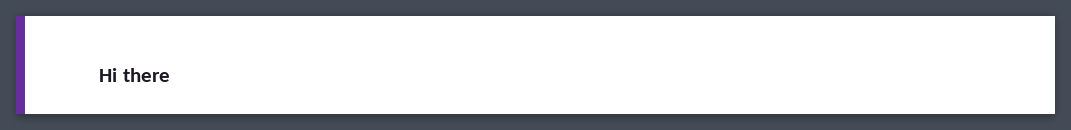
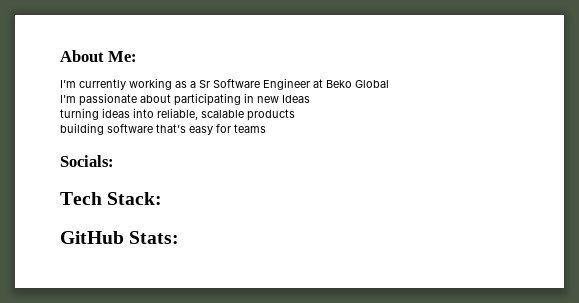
[99,68,170,82] Hi there -> [60,50,138,62] [60,78,389,90] [60,93,310,106] [60,108,295,121] [60,123,266,135] [60,155,114,167] [60,192,163,205] [60,231,180,244] About Me: // I’m currently working as a Sr Software Engineer at Beko Global // I'm passionate about participating in new Ideas // turning ideas into reliable, scalable products // building software that’s easy for teams // Socials: // Tech Stack: // GitHub Stats:

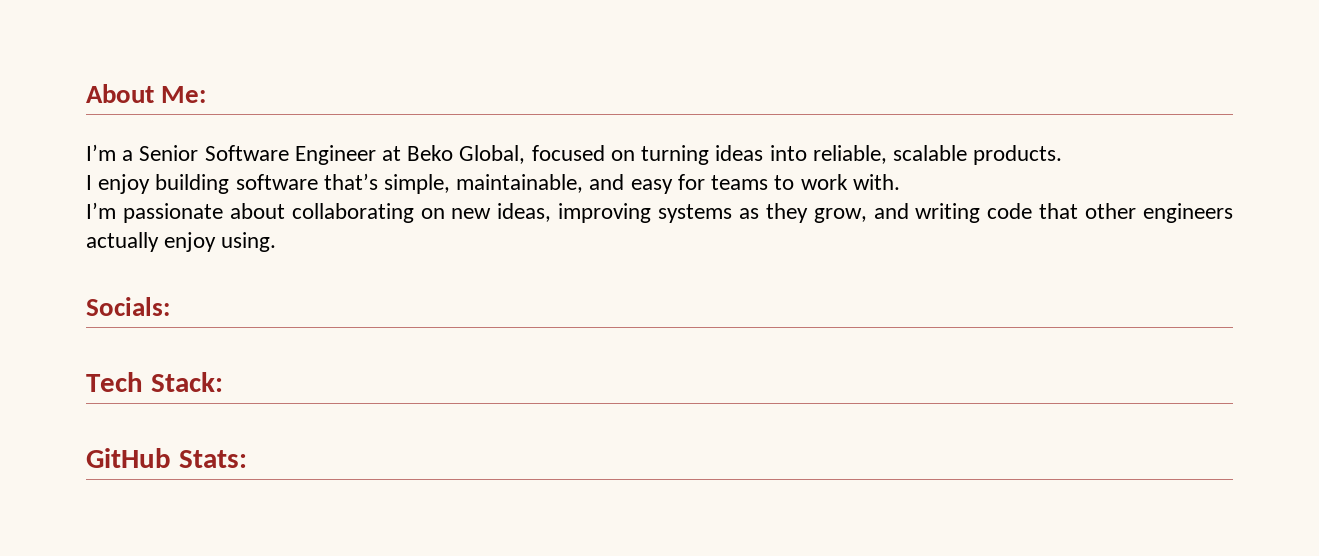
[79,78,389,90] [60,93,310,106] currently working as a Sr Software Engineer at Beko Global // I'm passionate about participating in new Ideas // -> [122,145,635,165] a Senior Software Engineer at Beko Global, focused on
[247,109,295,121] [60,123,266,135] products // building software that’s easy for teams -> [973,145,1063,165] [86,173,900,194] [86,202,1233,223] [86,232,277,252] products. // I enjoy building software that’s simple, maintainable, and easy for teams to work with. // I’m passionate about collaborating on new ideas, improving systems as they grow, and writing code that other engineers actually enjoy using.

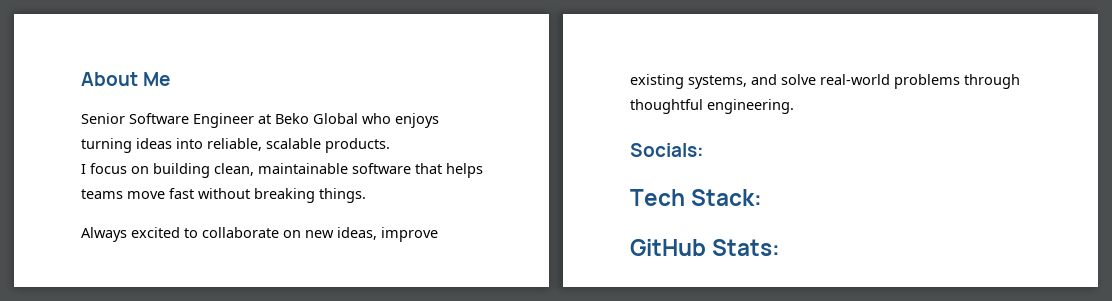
[161,86,207,103] [86,144,134,161] Me: // I’m a -> [143,72,171,86] Me //
[459,145,635,164] Global, focused on -> [313,113,439,128] Global who enjoys
[98,173,900,194] [86,202,1233,223] [86,232,277,252] enjoy building software that’s simple, maintainable, and easy for teams to work with. // I’m passionate about collaborating on new ideas, improving systems as they grow, and writing code that other engineers actually enjoy using. -> [90,163,483,178] [81,188,366,203] [81,227,438,242] [630,74,1020,89] [630,99,794,114] focus on building clean, maintainable software that helps teams move fast without breaking things. // Always excited to collaborate on new ideas, improve existing systems, and solve real-world problems through thoughtful engineering.

